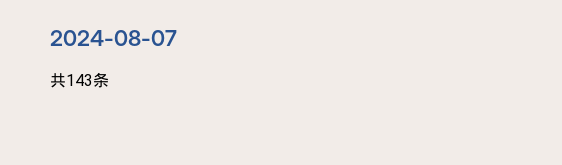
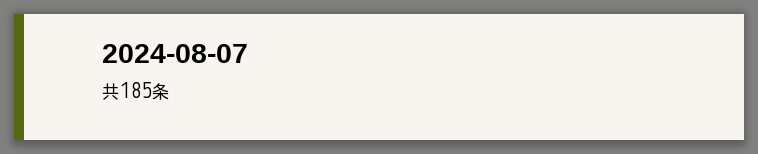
[66,74,93,86] 143 -> [119,82,152,98] 185

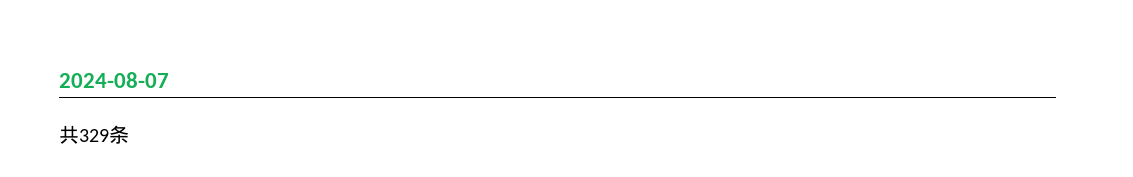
[119,82,152,98] 185 -> [79,129,109,142] 329

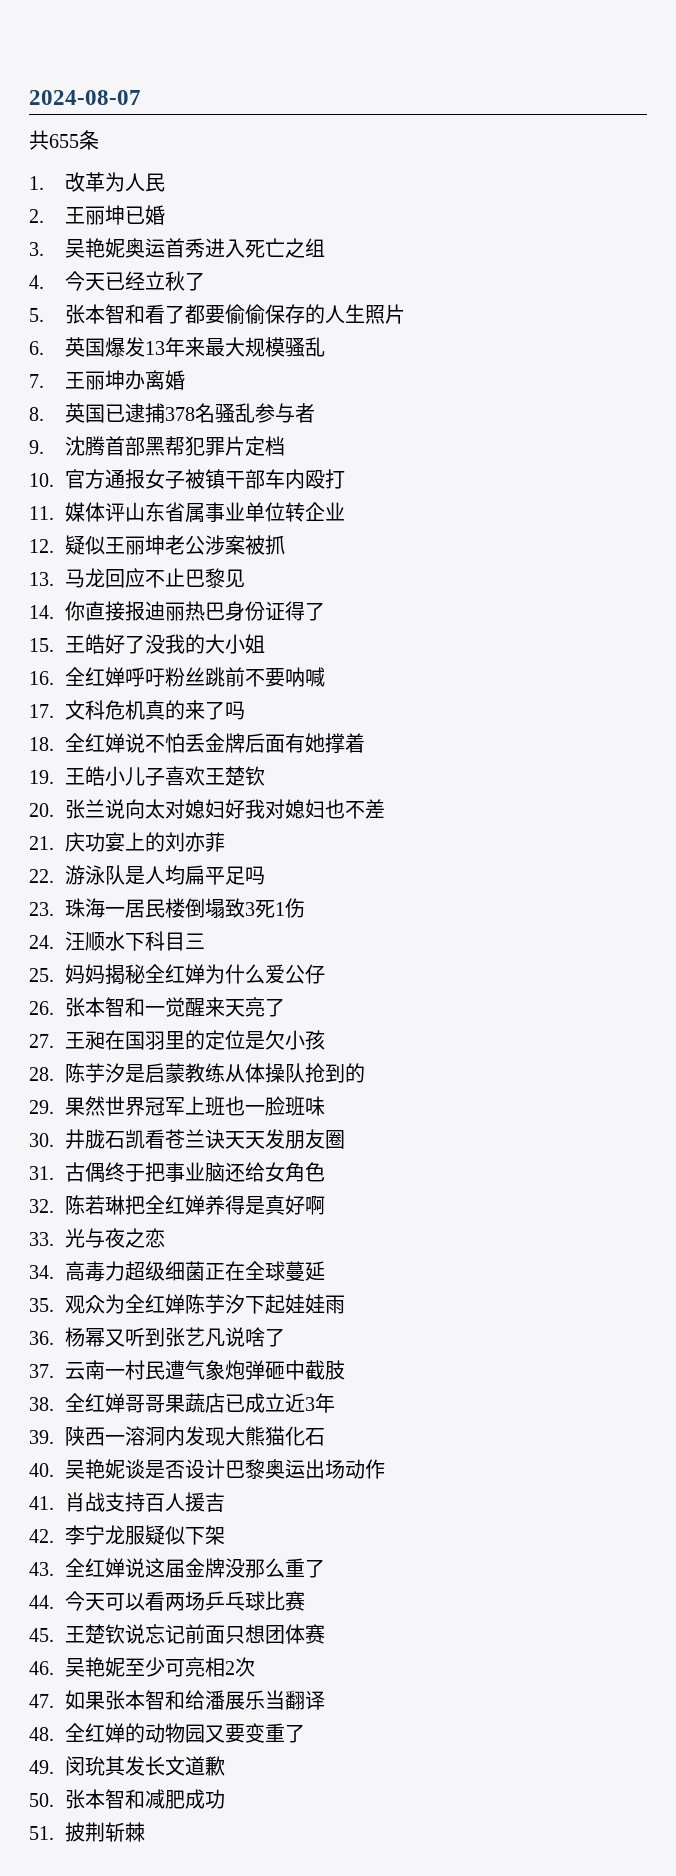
[79,129,109,142] 329 -> [49,134,79,148] 655
(129, 134) none -> [29,172,165,192] [29,205,165,225] [29,238,325,258] [29,271,205,291] [29,304,405,324] [29,337,325,358] [29,370,185,390] [29,403,315,424] [29,436,285,456] [29,469,345,489] [29,502,345,523] [29,535,285,555] [29,568,245,588] [29,601,325,621] [29,634,265,654] [29,667,325,687] [29,700,245,720] [29,733,365,753] [29,766,265,786] [29,799,385,819] [29,832,225,852] [29,865,265,885] [29,898,305,918] [29,931,205,951] [29,964,325,985] [29,997,285,1017] [29,1030,325,1050] [29,1063,365,1083] [29,1096,325,1116] [29,1129,345,1149] [29,1162,325,1183] [29,1195,325,1215] [29,1228,165,1248] [29,1261,325,1282] [29,1294,345,1314] [29,1327,285,1347] [29,1360,345,1380] [29,1393,335,1413] [29,1426,325,1446] [29,1459,385,1479] [29,1492,225,1512] [29,1525,225,1545] [29,1558,325,1578] [29,1591,305,1611] [29,1624,325,1644] [29,1657,255,1677] [29,1690,325,1710] [29,1723,305,1743] [29,1756,225,1776] [29,1789,225,1809] [29,1822,145,1842] // 1.改革为人民 // 2.王丽坤已婚 // 3.吴艳妮奥运首秀进入死亡之组 // 4.今天已经立秋了 // 5.张本智和看了都要偷偷保存的人生照片 // 6.英国爆发13年来最大规模骚乱 // 7.王丽坤办离婚 // 8.英国已逮捕378名骚乱参与者 // 9.沈腾首部黑帮犯罪片定档 // 10.官方通报女子被镇干部车内殴打 // 11.媒体评山东省属事业单位转企业 // 12.疑似王丽坤老公涉案被抓 // 13.马龙回应不止巴黎见 // 14.你直接报迪丽热巴身份证得了 // 15.王皓好了没我的大小姐 // 16.全红婵呼吁粉丝跳前不要呐喊 // 17.文科危机真的来了吗 // 18.全红婵说不怕丢金牌后面有她撑着 // 19.王皓小儿子喜欢王楚钦 // 20.张兰说向太对媳妇好我对媳妇也不差 // 21.庆功宴上的刘亦菲 // 22.游泳队是人均扁平足吗 // 23.珠海一居民楼倒塌致3死1伤 // 24.汪顺水下科目三 // 25.妈妈揭秘全红婵为什么爱公仔 // 26.张本智和一觉醒来天亮了 // 27.王昶在国羽里的定位是欠小孩 // 28.陈芋汐是启蒙教练从体操队抢到的 // 29.果然世界冠军上班也一脸班味 // 30.井胧石凯看苍兰诀天天发朋友圈 // 31.古偶终于把事业脑还给女角色 // 32.陈若琳把全红婵养得是真好啊 // 33.光与夜之恋 // 34.高毒力超级细菌正在全球蔓延 // 35.观众为全红婵陈芋汐下起娃娃雨 // 36.杨幂又听到张艺凡说啥了 // 37.云南一村民遭气象炮弹砸中截肢 // 38.全红婵哥哥果蔬店已成立近3年 // 39.陕西一溶洞内发现大熊猫化石 // 40.吴艳妮谈是否设计巴黎奥运出场动作 // 41.肖战支持百人援吉 // 42.李宁龙服疑似下架 // 43.全红婵说这届金牌没那么重了 // 44.今天可以看两场乒乓球比赛 // 45.王楚钦说忘记前面只想团体赛 // 46.吴艳妮至少可亮相2次 // 47.如果张本智和给潘展乐当翻译 // 48.全红婵的动物园又要变重了 // 49.闵玧其发长文道歉 // 50.张本智和减肥成功 // 51.披荆斩棘

